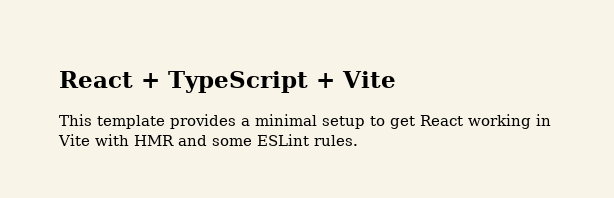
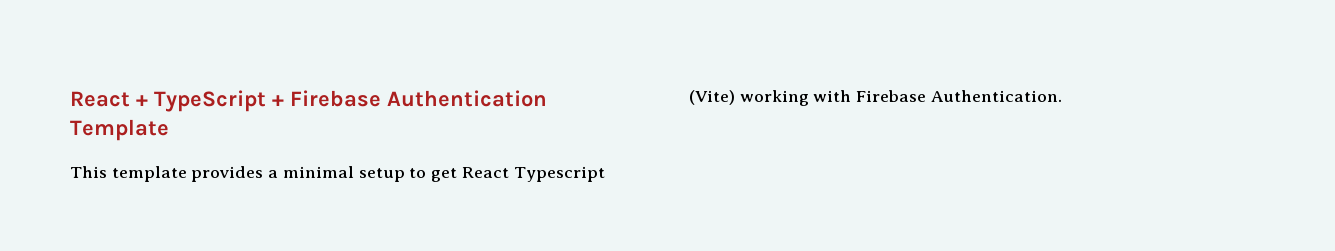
[341,71,396,88] Vite -> [290,90,547,107] [70,119,169,141] Firebase Authentication Template
[468,114,551,129] [58,134,358,146] working in Vite with HMR and some ESLint rules. -> [513,166,605,182] [689,90,1062,106] Typescript (Vite) working with Firebase Authentication.

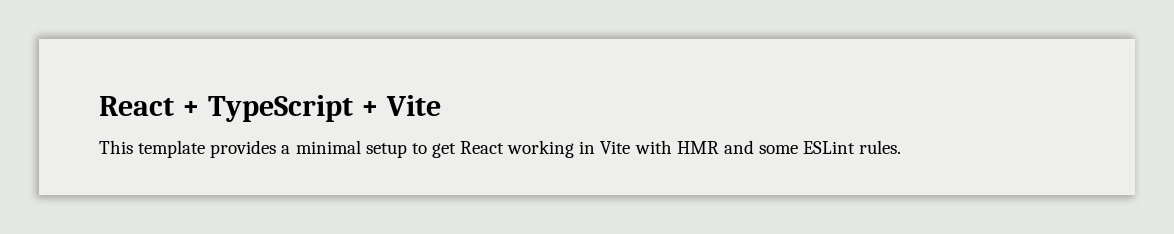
[290,90,547,107] [70,119,169,141] Firebase Authentication Template -> [385,95,441,116] Vite
[513,166,605,182] [689,90,1062,106] Typescript (Vite) working with Firebase Authentication. -> [507,140,902,158] working in Vite with HMR and some ESLint rules.

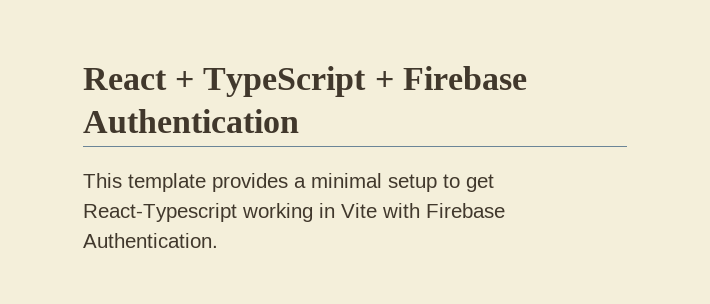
[385,95,441,116] Vite -> [402,66,527,90] [83,109,299,133] Firebase Authentication
[460,141,505,154] React -> [83,203,237,222] React-Typescript
[676,140,902,154] HMR and some ESLint rules. -> [426,203,505,218] [83,233,218,248] Firebase Authentication.

